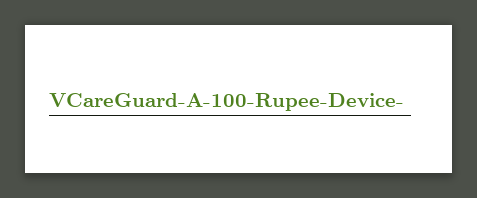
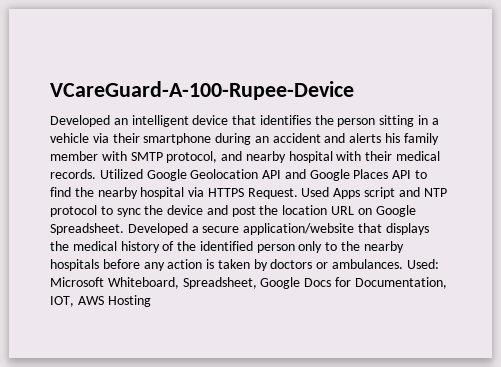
[49,93,404,111] VCareGuard-A-100-Rupee-Device- -> [50,81,354,100] [50,115,439,127] [50,133,439,145] [50,151,441,163] [50,169,428,181] [50,187,447,199] [50,205,416,217] [50,223,429,235] [50,241,404,253] [50,259,439,271] [50,277,447,289] [50,295,151,307] VCareGuard-A-100-Rupee-Device // Developed an intelligent device that identifies the person sitting in a vehicle via their smartphone during an accident and alerts his family member with SMTP protocol, and nearby hospital with their medical records. Utilized Google Geolocation API and Google Places API to find the nearby hospital via HTTPS Request. Used Apps script and NTP protocol to sync the device and post the location URL on Google Spreadsheet. Developed a secure application/website that displays the medical history of the identified person only to the nearby hospitals before any action is taken by doctors or ambulances. Used: Microsoft Whiteboard, Spreadsheet, Google Docs for Documentation, IOT, AWS Hosting

